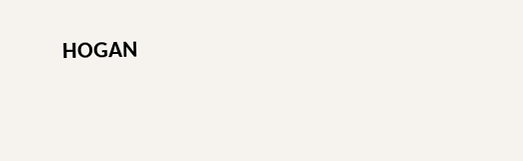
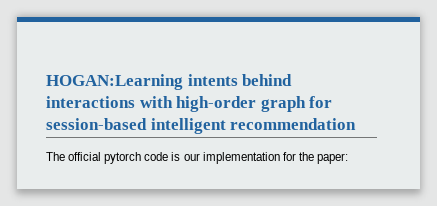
[62,41,138,59] HOGAN -> [46,74,293,90] [46,96,333,112] [46,118,357,134] [46,152,348,164] HOGAN:Learning intents behind interactions with high-order graph for session-based intelligent recommendation // The official pytorch code is our implementation for the paper:

